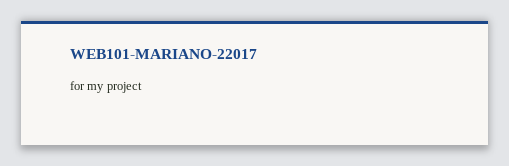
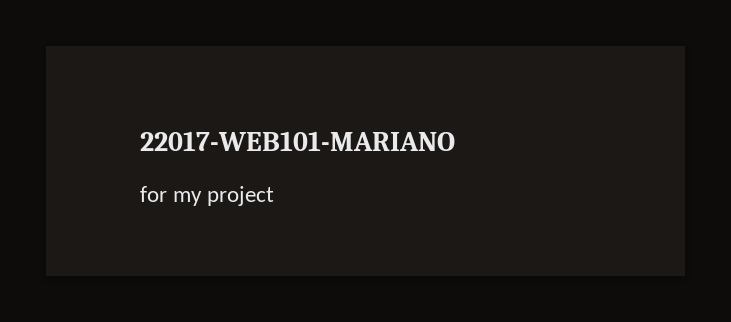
[70,49,257,59] WEB101-MARIANO-22017 -> [140,131,455,151] 22017-WEB101-MARIANO

